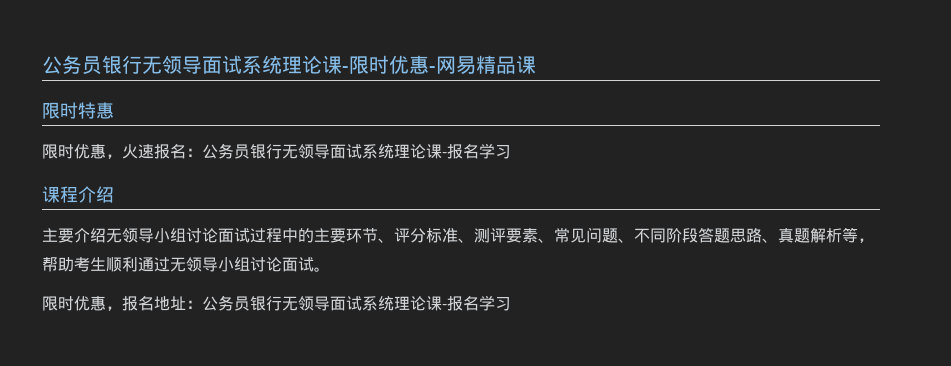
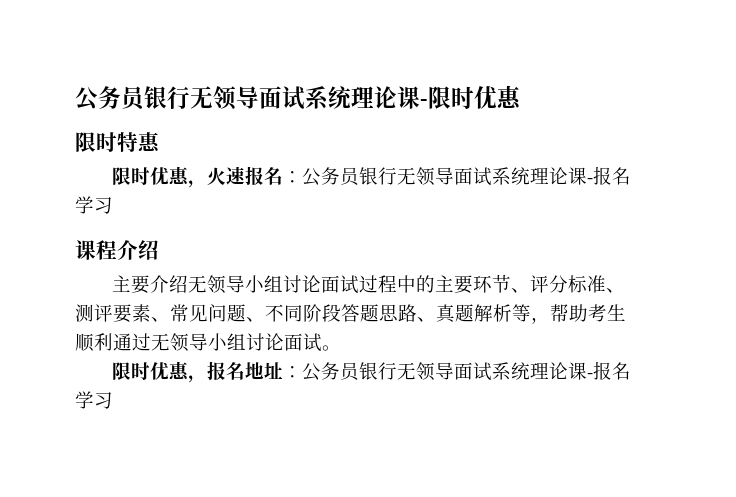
[429,55,536,75] -网易精品课 -> (522, 97) none

